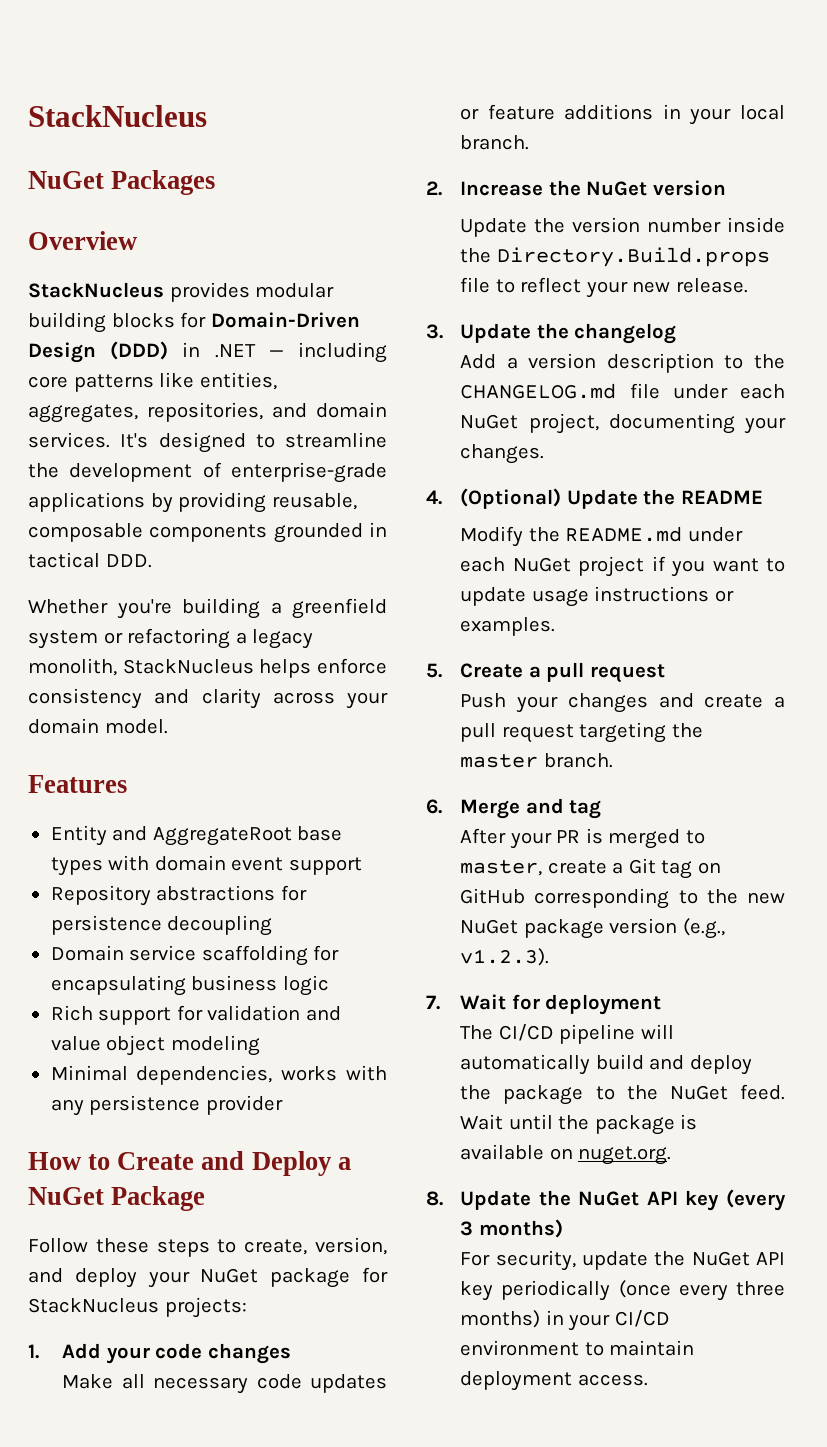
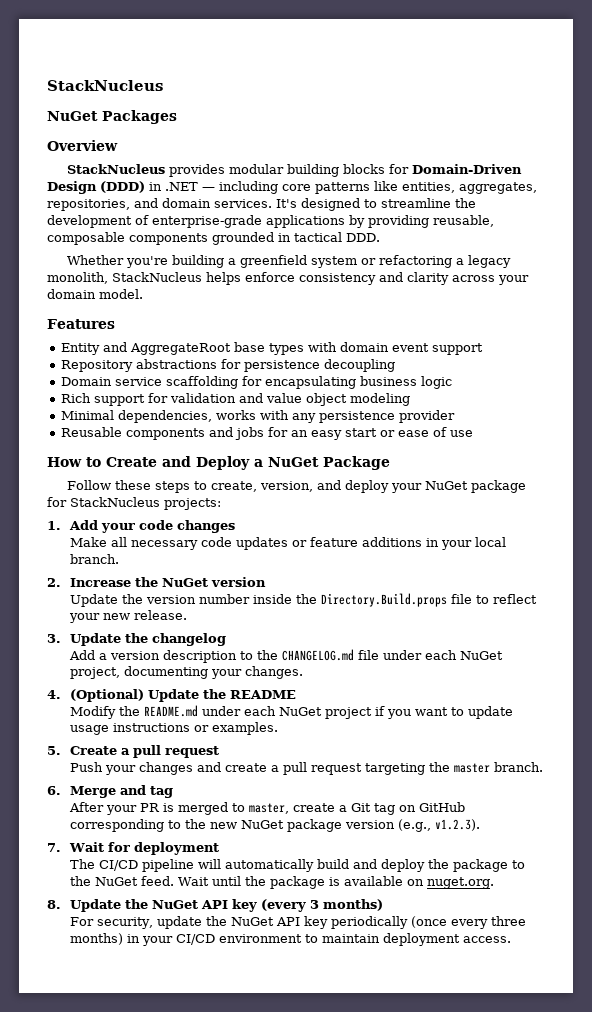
(283, 1105) none -> [60,427,473,440] // Reusable components and jobs for an easy start or ease of use

